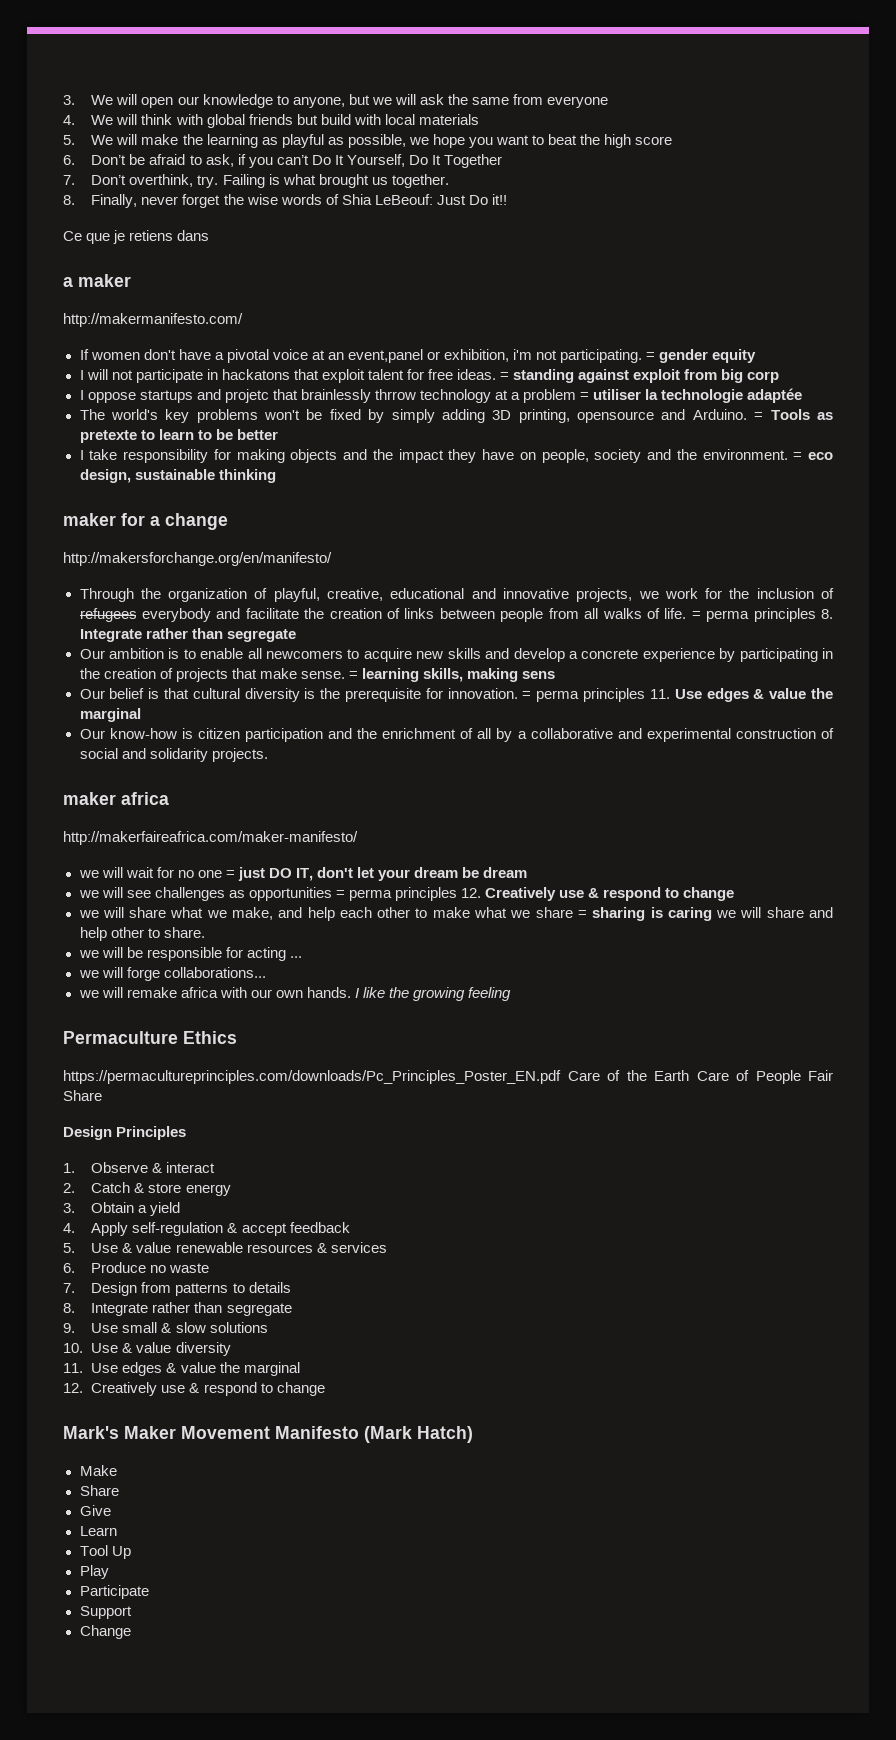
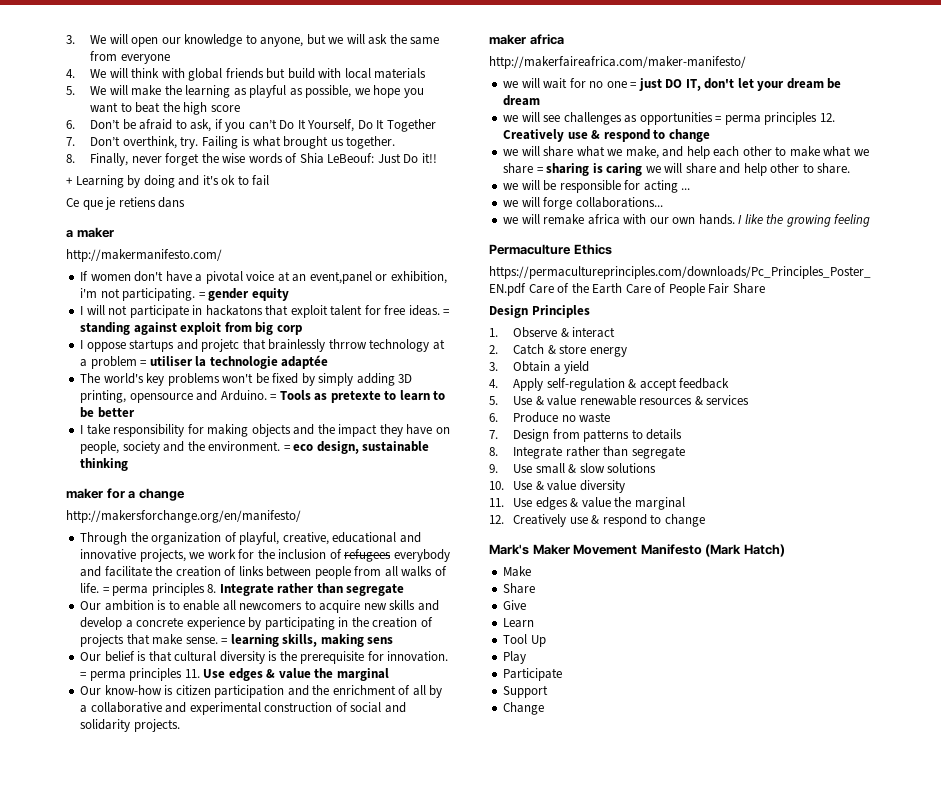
(507, 199) none -> [66,175,270,188] // + Learning by doing and it's ok to fail

